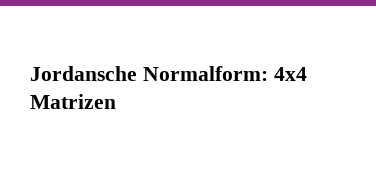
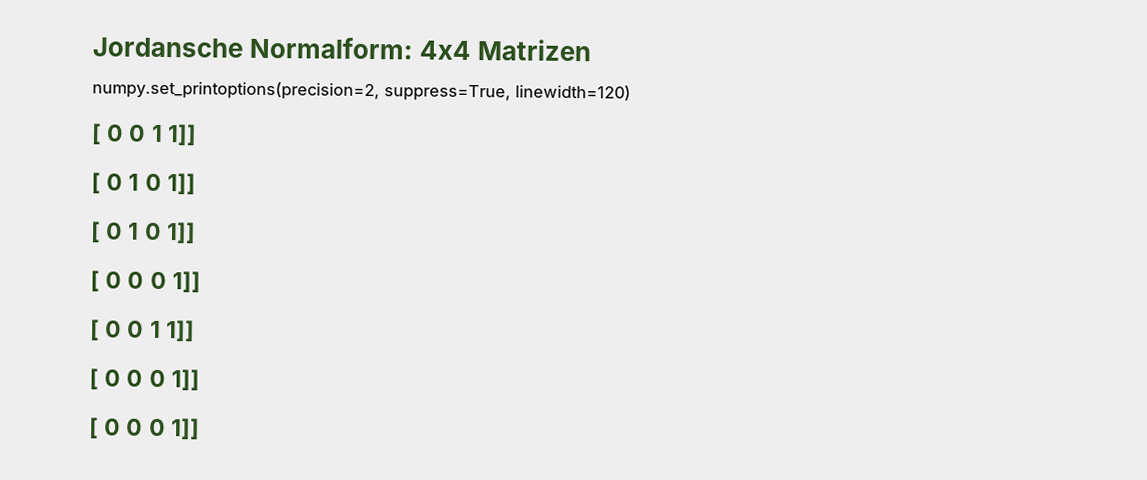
(116, 101) none -> [92,80,631,102] [91,123,197,146] [91,172,196,195] [90,221,196,244] [90,270,201,293] [89,319,195,342] [89,368,200,391] [89,417,200,440] // numpy.set_printoptions(precision=2, suppress=True, linewidth=120) // [ 0 0 1 1]] // [ 0 1 0 1]] // [ 0 1 0 1]] // [ 0 0 0 1]] // [ 0 0 1 1]] // [ 0 0 0 1]] // [ 0 0 0 1]]

